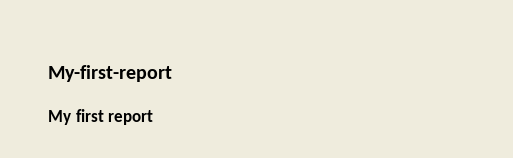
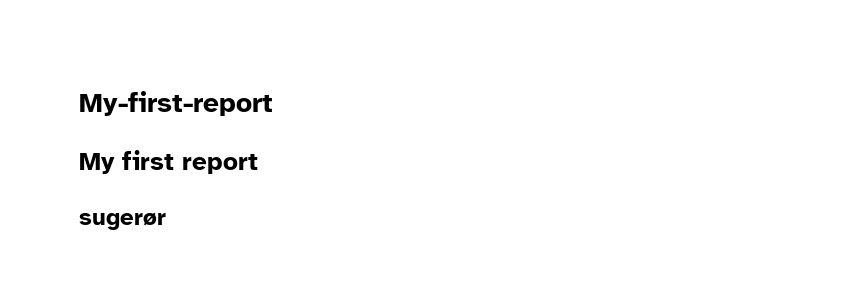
(154, 117) none -> [79,212,166,230] // sugerør

